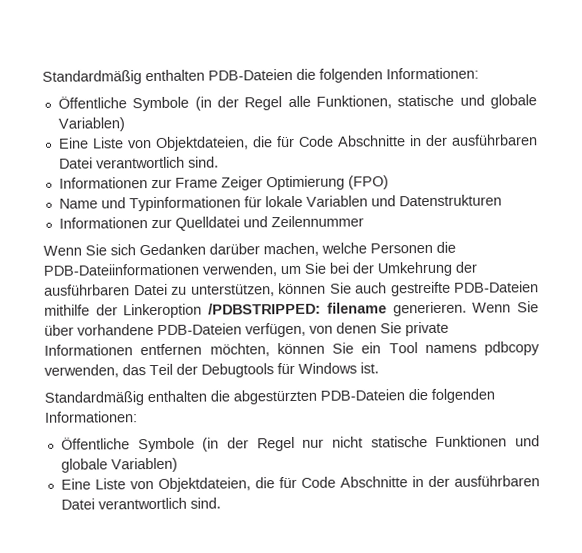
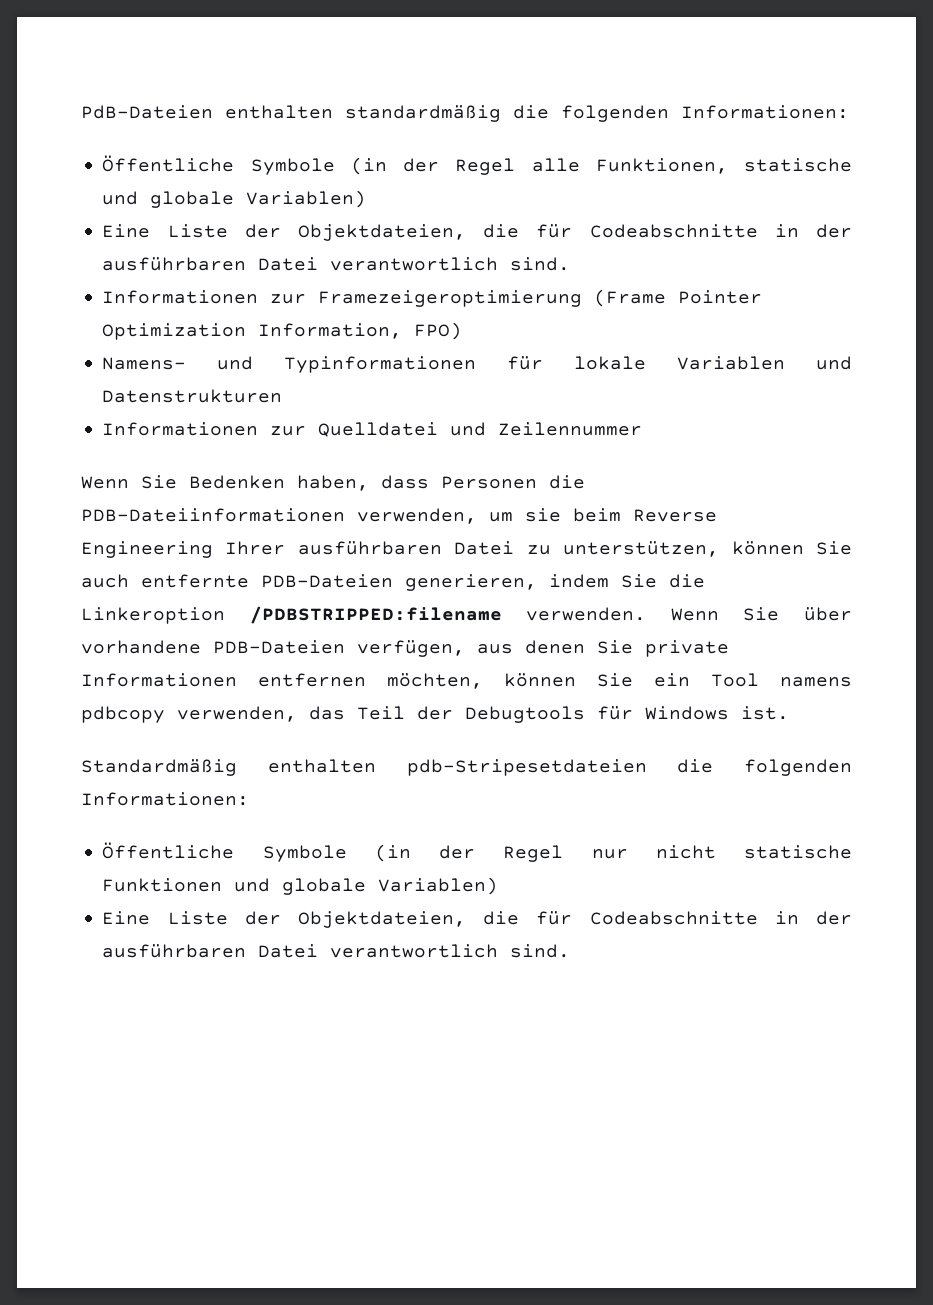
[42,68,293,85] Standardmäßig enthalten PDB-Dateien -> [81,105,501,122] PdB-Dateien enthalten standardmäßig
[126,135,406,151] von Objektdateien, die für Code Abschnitte -> [244,224,758,241] der Objektdateien, die für Codeabschnitte
[174,175,389,191] [58,198,98,209] Frame Zeiger Optimierung (FPO) // Name -> [318,289,763,307] [102,322,463,340] [102,357,187,370] Framezeigeroptimierung (Frame Pointer Optimization Information, FPO) // Namens-
[110,242,367,257] sich Gedanken darüber machen, welche -> [189,475,429,491] Bedenken haben, dass
[304,261,477,277] Sie bei der Umkehrung der -> [525,508,717,522] [81,541,286,558] sie beim Reverse Engineering Ihrer
[390,281,539,297] [44,301,467,319] gestreifte PDB-Dateien mithilfe der Linkeroption /PDBSTRIPPED: filename generieren. -> [141,574,705,591] [81,606,647,624] entfernte PDB-Dateien generieren, indem Sie die Linkeroption /PDBSTRIPPED:filename verwenden.
[309,325,333,334] von -> [477,644,513,654] aus
[210,389,405,405] die abgestürzten PDB-Dateien -> [406,759,647,776] pdb-Stripesetdateien
[129,476,408,492] von Objektdateien, die für Code Abschnitte -> [244,911,758,928] der Objektdateien, die für Codeabschnitte

